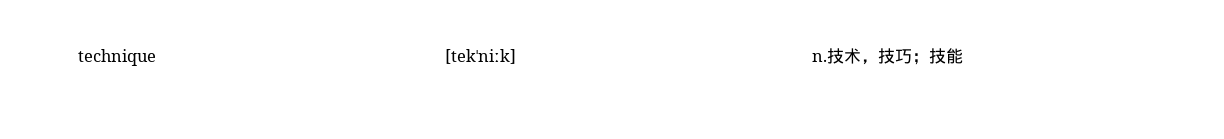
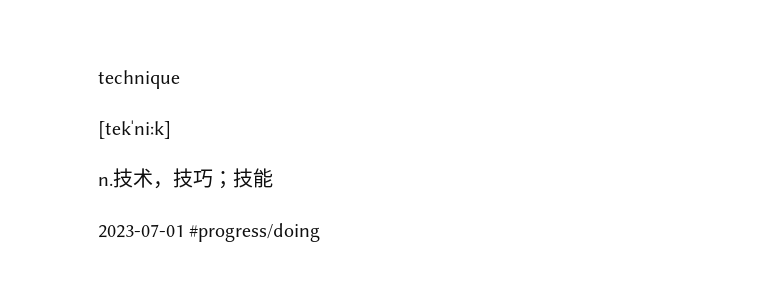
(963, 56) none -> [98,223,321,242] // 2023-07-01 #progress/doing

